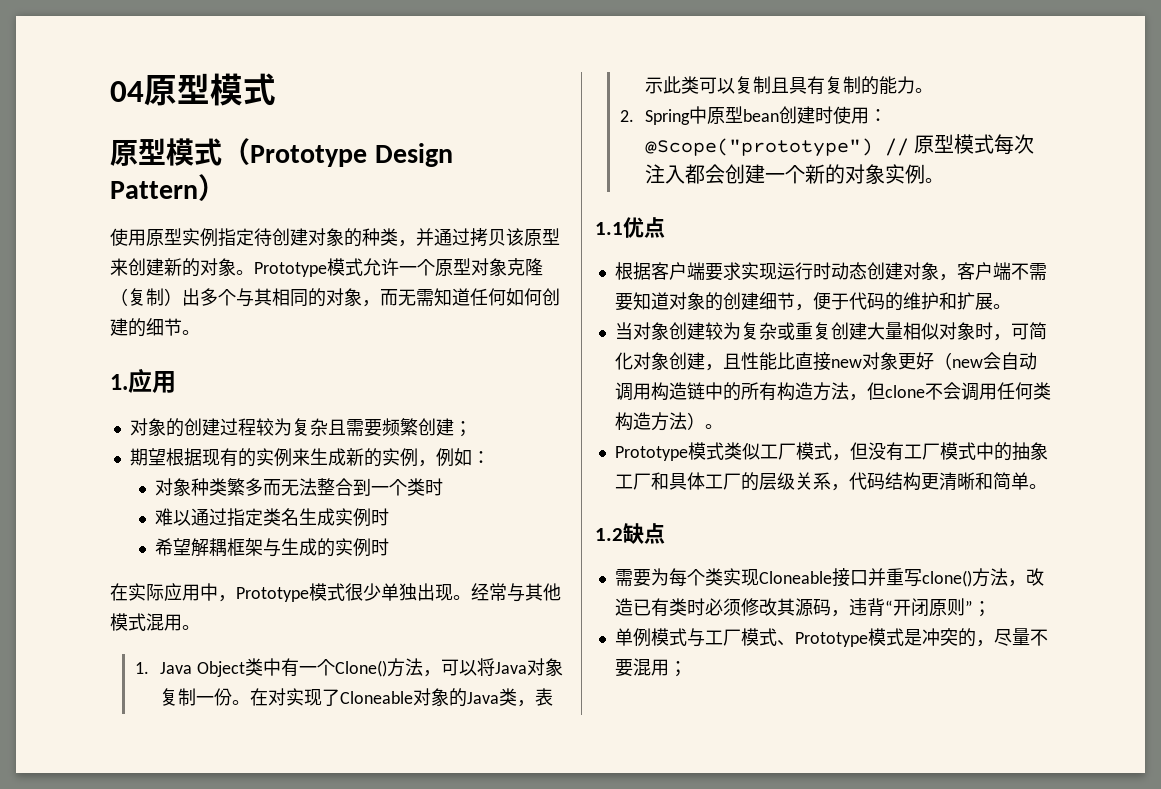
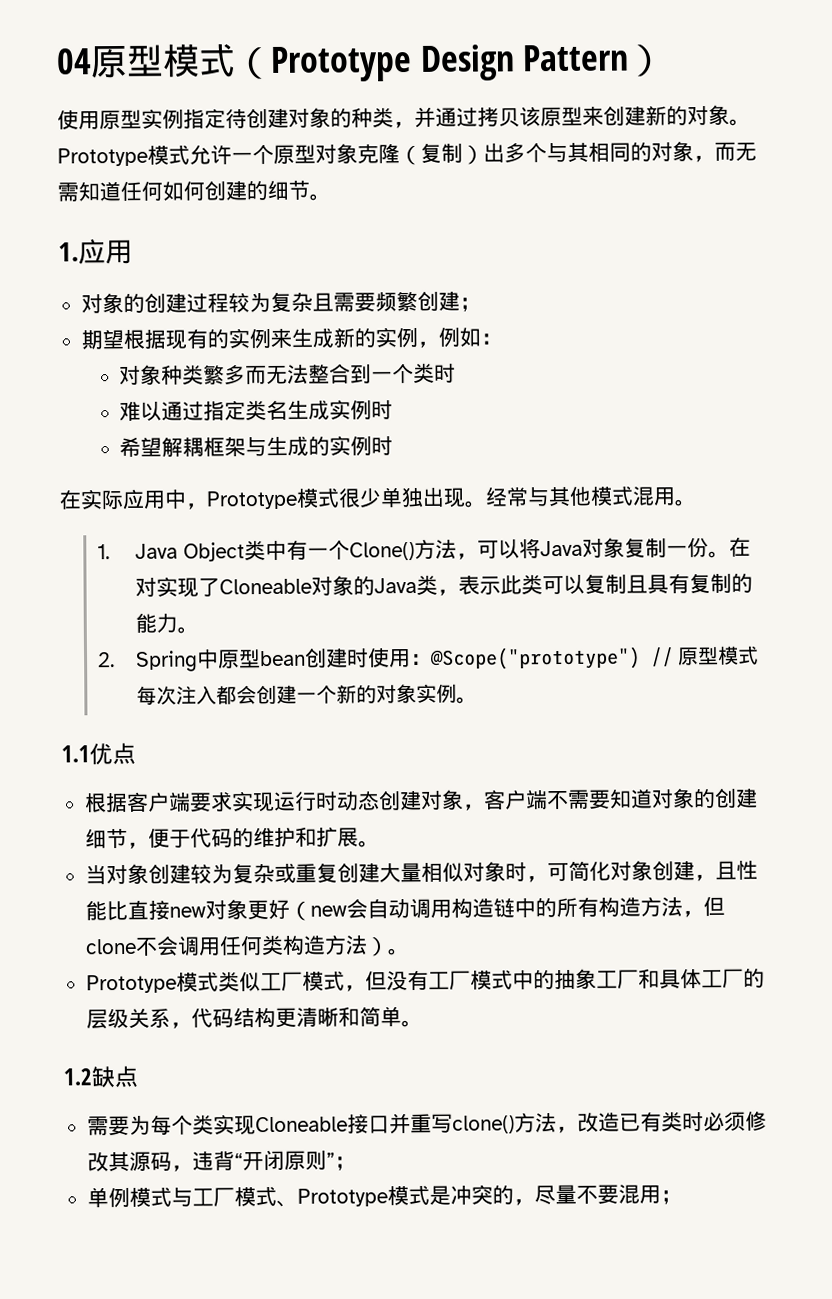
[110,138,222,166] // 原型模式 -> (236, 60) none

